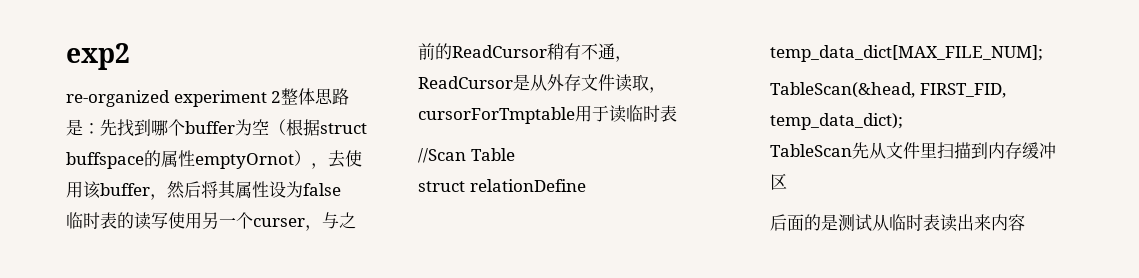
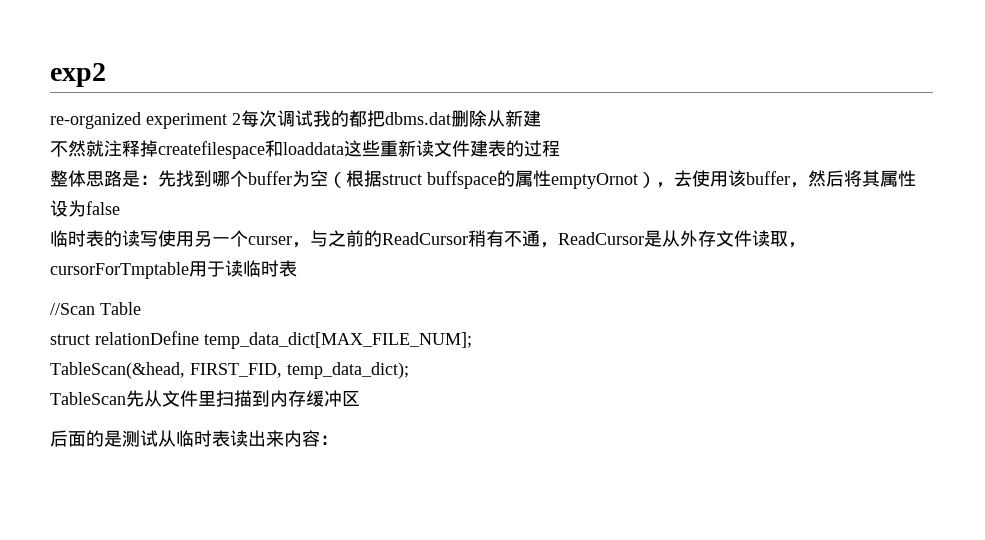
(282, 97) none -> [241,110,541,127] [50,140,560,159] 每次调试我的都把dbms.dat删除从新建 // 不然就注释掉createfilespace和loaddata这些重新读文件建表的过程 //
(1025, 222) none -> [320,435,338,445] ：

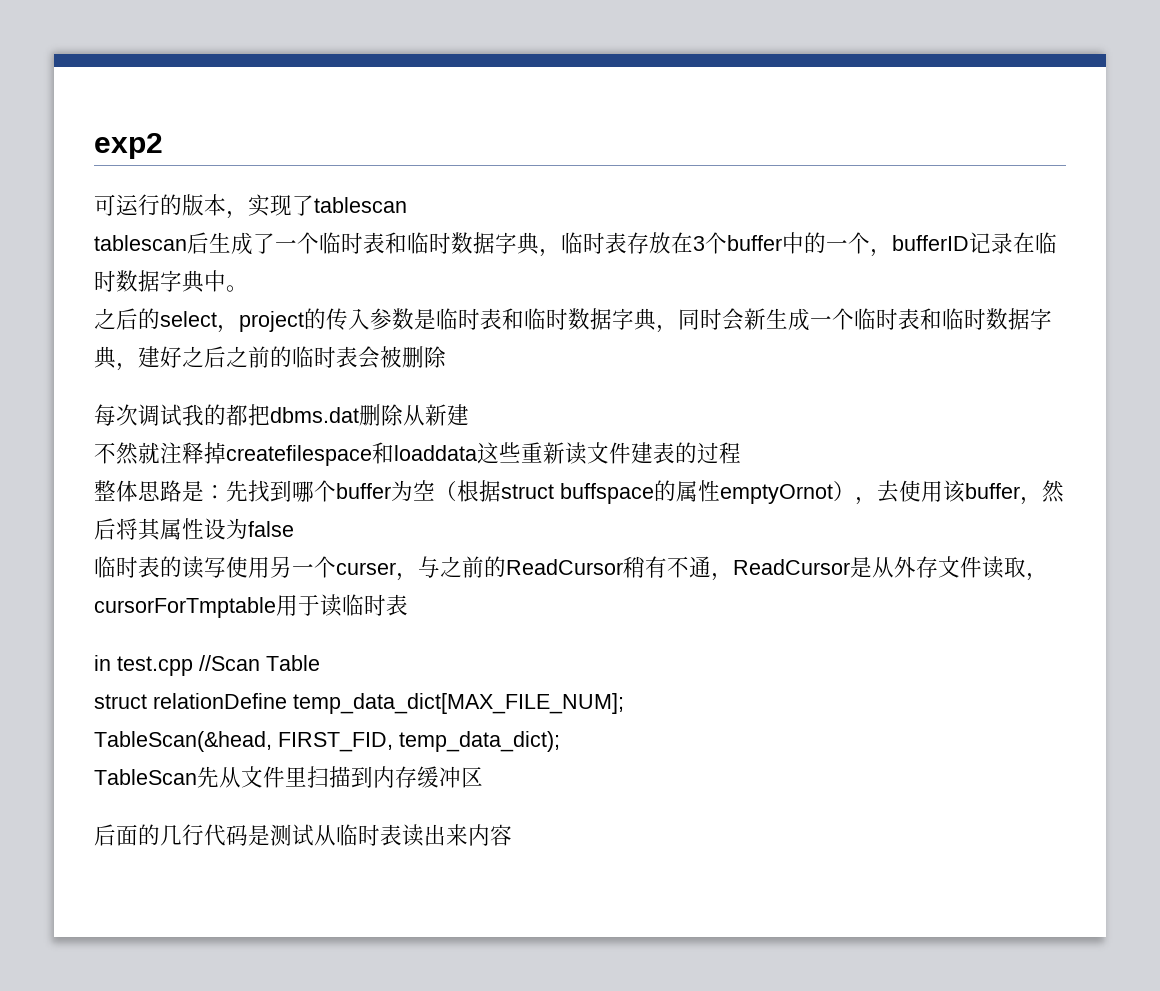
[50,112,241,129] re-organized experiment 2 -> [94,194,407,219] [94,232,1057,257] [94,270,248,293] [94,308,1052,333] [94,346,446,371] 可运行的版本，实现了tablescan // tablescan后生成了一个临时表和临时数据字典，临时表存放在3个buffer中的一个，bufferID记录在临时数据字典中。 // 之后的select，project的传入参数是临时表和临时数据字典，同时会新生成一个临时表和临时数据字典，建好之后之前的临时表会被删除 //
(297, 268) none -> [94,655,193,676] in test.cpp
(104, 438) none -> [160,824,248,846] 几行代码
[320,435,338,445] ： -> (512, 835) none

